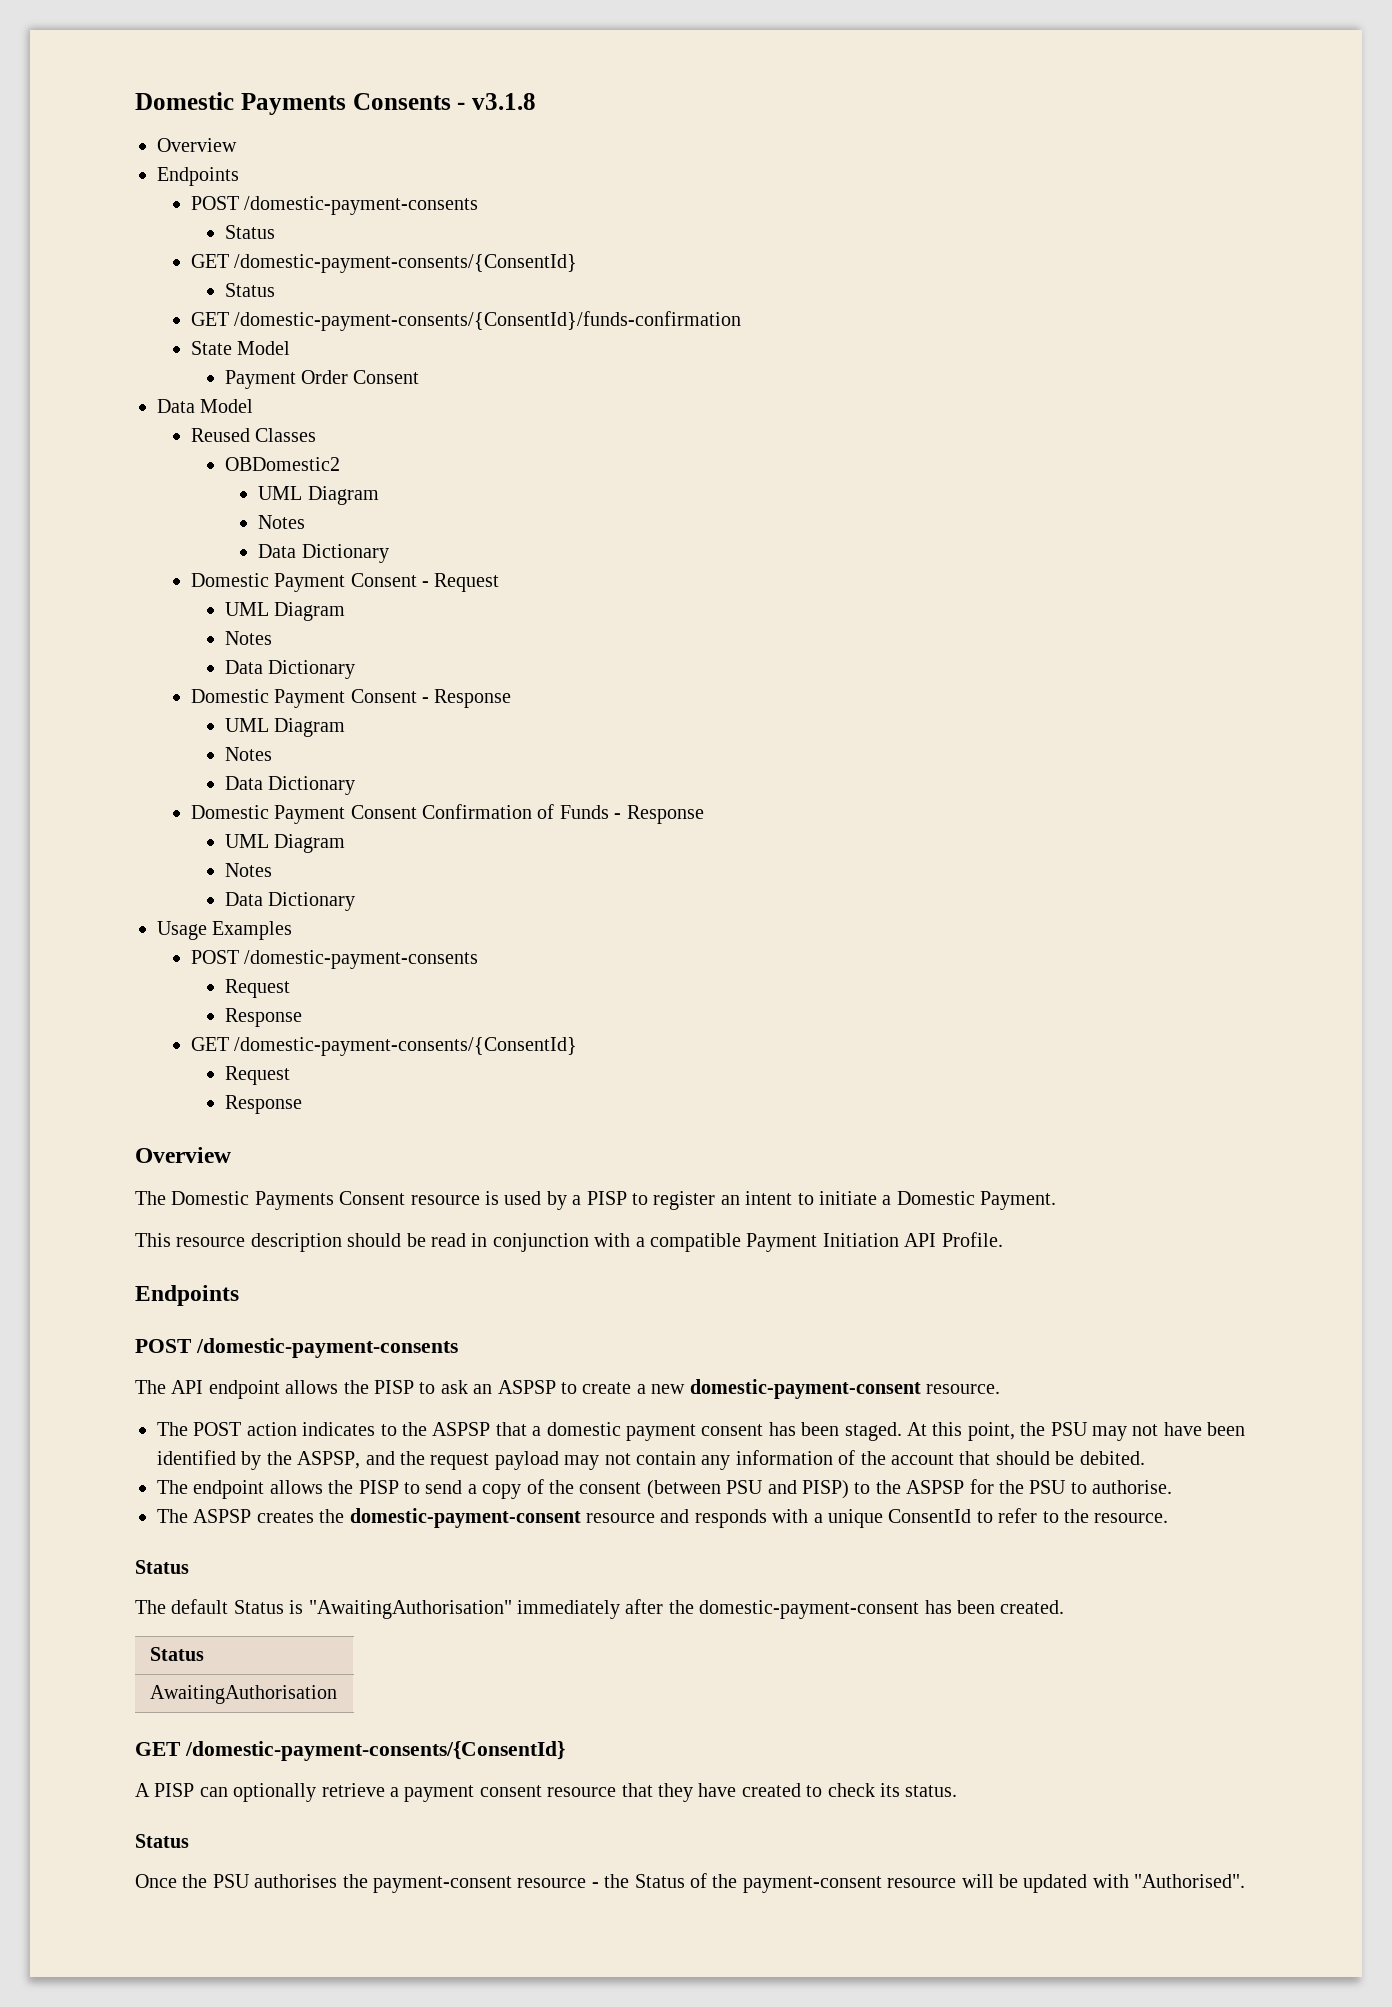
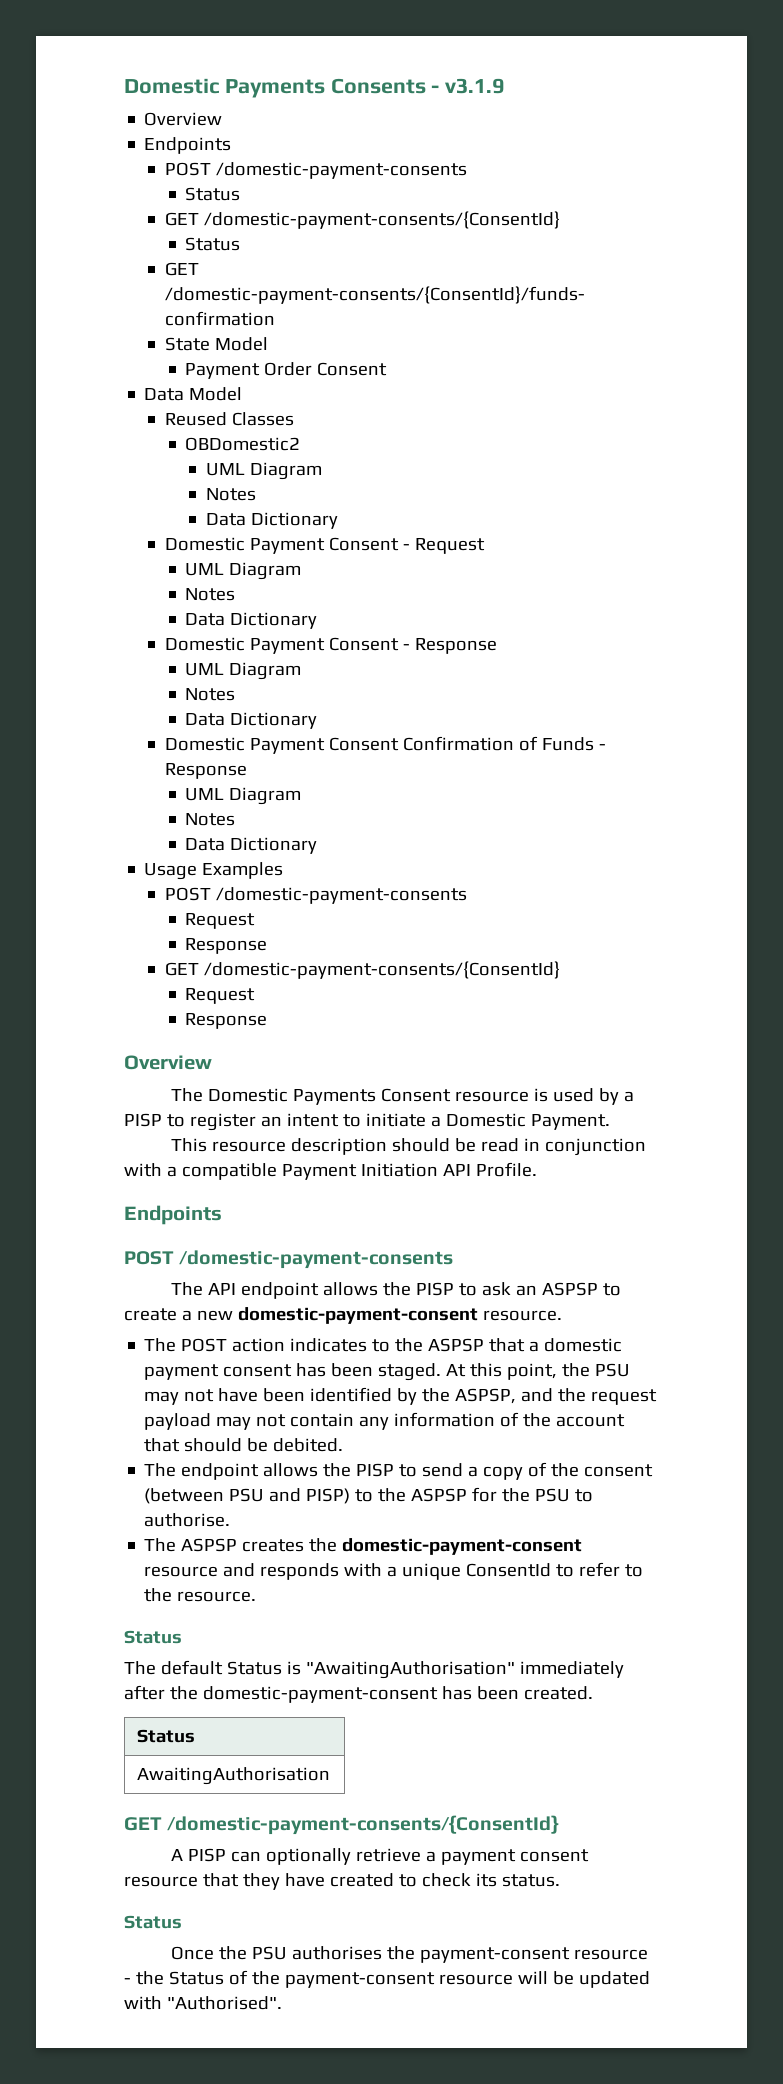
[472,93,536,110] v3.1.8 -> [445,78,505,94] v3.1.9

